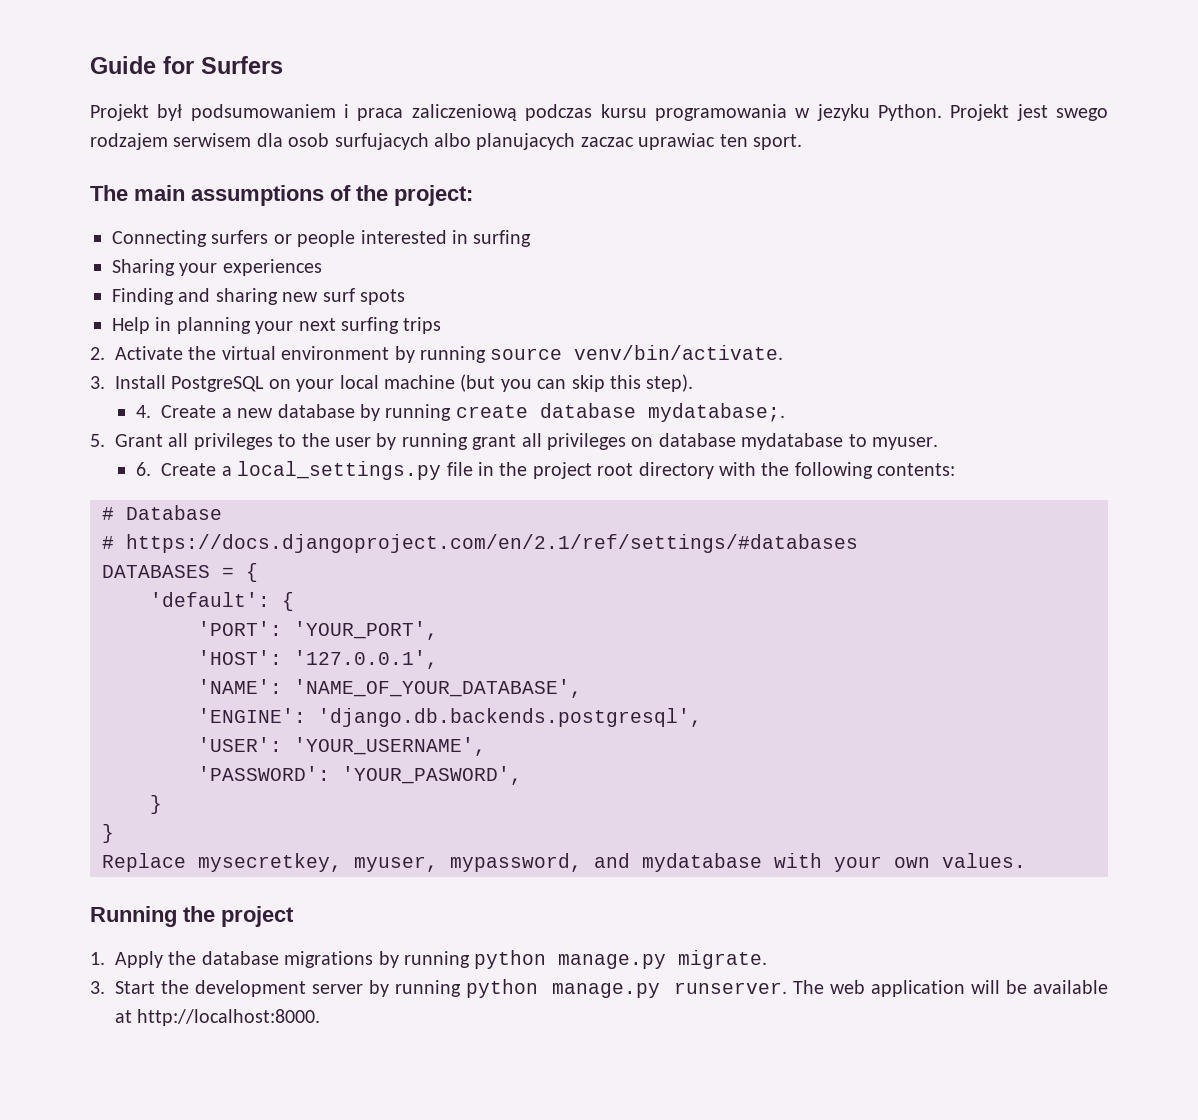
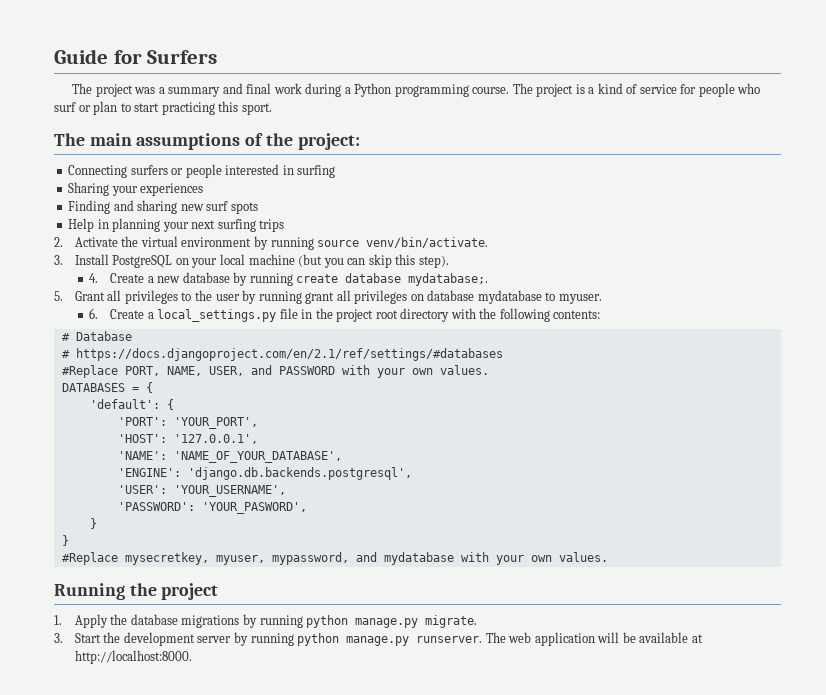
[90,104,1108,121] [90,133,748,150] Projekt był podsumowaniem i praca zaliczeniową podczas kursu programowania w jezyku Python. Projekt jest swego rodzajem serwisem dla osob surfujacych albo planujacych zaczac uprawiac ten -> [72,83,761,97] [54,101,239,115] The project was a summary and final work during a Python programming course. The project is a kind of service for people who surf or plan to start practicing this
(858, 543) none -> [61,365,489,378] // #Replace PORT, NAME, USER, and PASSWORD with your own values.
[102,853,186,872] Replace -> [61,552,118,565] #Replace

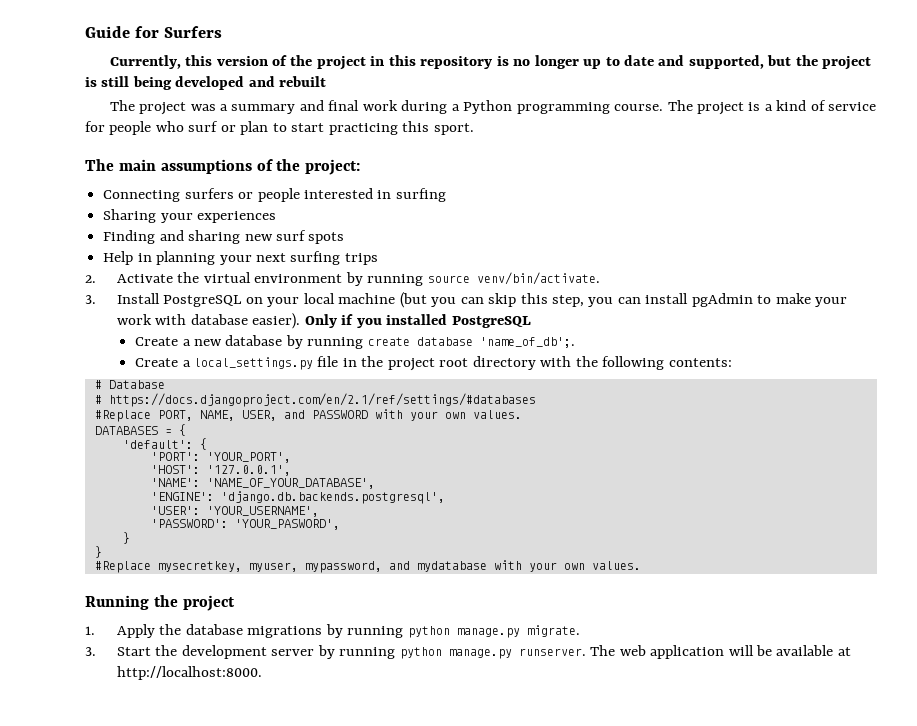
(218, 57) none -> [109,55,872,70] [85,76,327,90] // Currently, this version of the project in this repository is no longer up to date and supported, but the project is still being developed and rebuilt
[418,255,449,268] [89,273,99,283] step). // 4. -> [551,293,848,307] [116,313,531,329] step, you can install pgAdmin to make your work with database easier). Only if you installed PostgreSQL //
[408,273,489,286] [54,290,602,304] [89,308,99,319] mydatabase;. // 5. Grant all privileges to the user by running grant all privileges on database mydatabase to myuser. // 6. -> [479,337,575,348] 'name_of_db';. //

